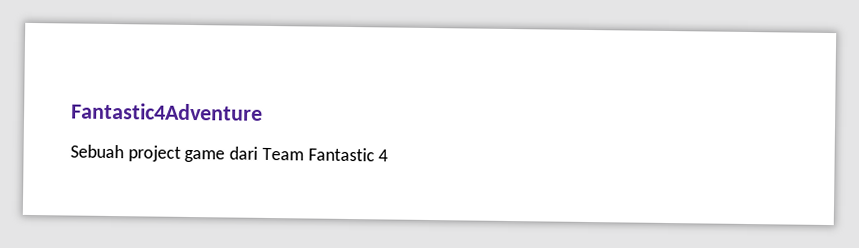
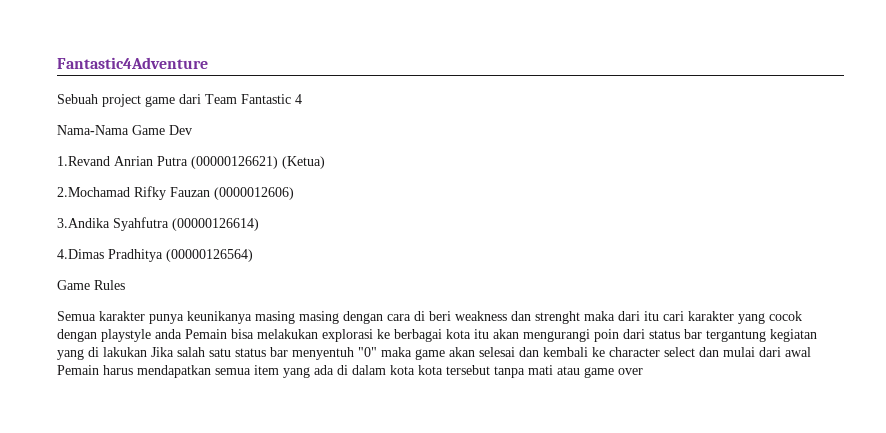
(389, 155) none -> [57,125,192,135] [57,156,325,169] [57,186,294,200] [57,217,259,231] [57,249,253,262] [57,280,125,290] [57,311,802,324] [57,329,817,342] [57,347,811,360] [57,365,643,378] // Nama-Nama Game Dev // 1.Revand Anrian Putra (00000126621) (Ketua) // 2.Mochamad Rifky Fauzan (0000012606) // 3.Andika Syahfutra (00000126614) // 4.Dimas Pradhitya (00000126564) // Game Rules // Semua karakter punya keunikanya masing masing dengan cara di beri weakness dan strenght maka dari itu cari karakter yang cocok dengan playstyle anda Pemain bisa melakukan explorasi ke berbagai kota itu akan mengurangi poin dari status bar tergantung kegiatan yang di lakukan Jika salah satu status bar menyentuh "0" maka game akan selesai dan kembali ke character select dan mulai dari awal Pemain harus mendapatkan semua item yang ada di dalam kota kota tersebut tanpa mati atau game over

